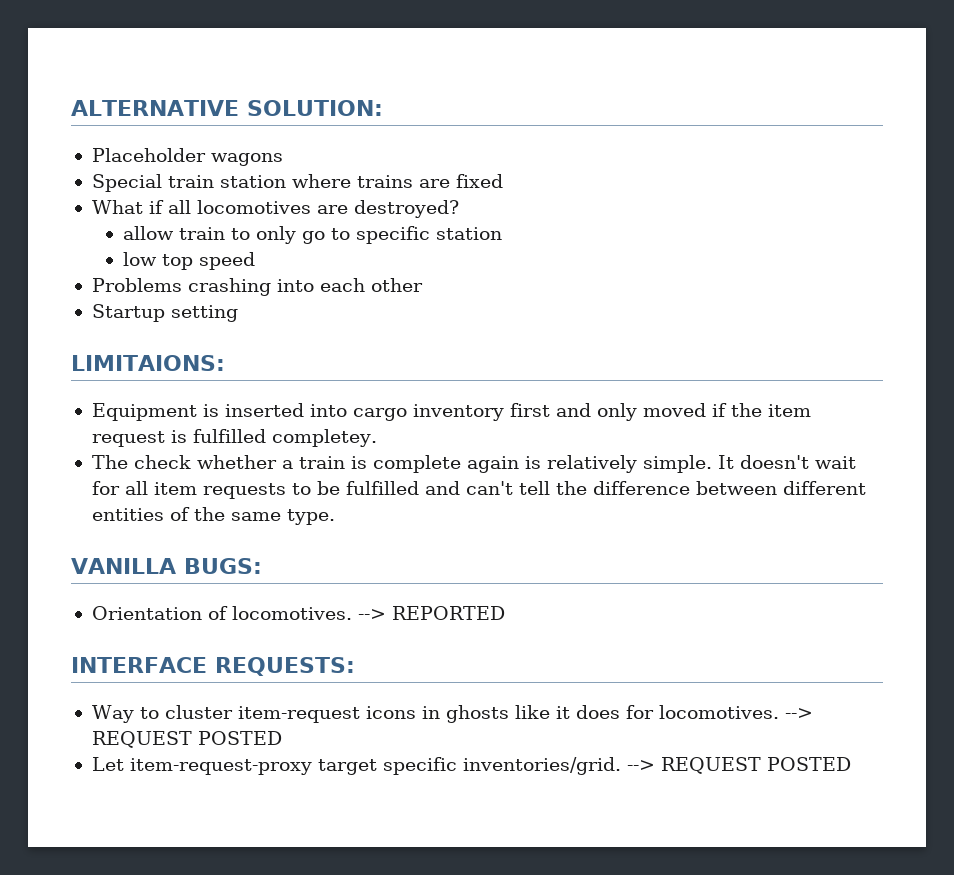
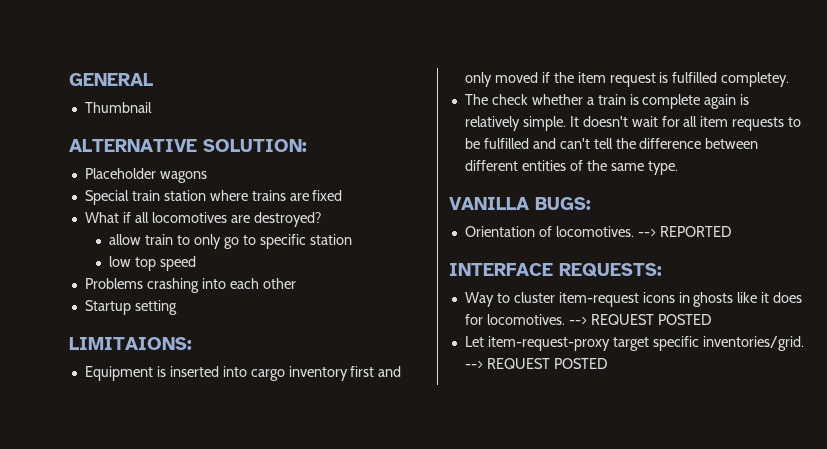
(71, 108) none -> [69,73,153,86] [84,102,152,113] GENERAL // Thumbnail //

